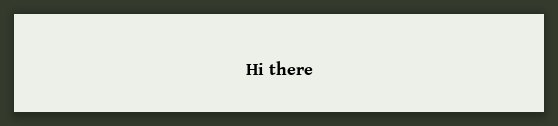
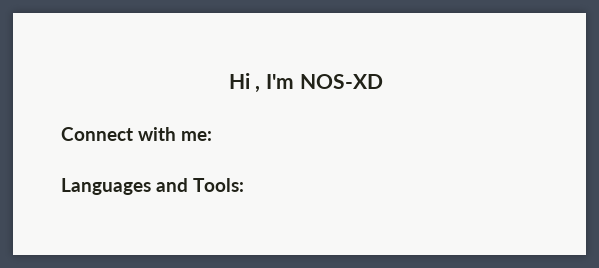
[268,61,313,75] there -> [255,74,383,93] [61,127,213,141] [61,178,245,195] , I'm NOS-XD // Connect with me: // Languages and Tools:

